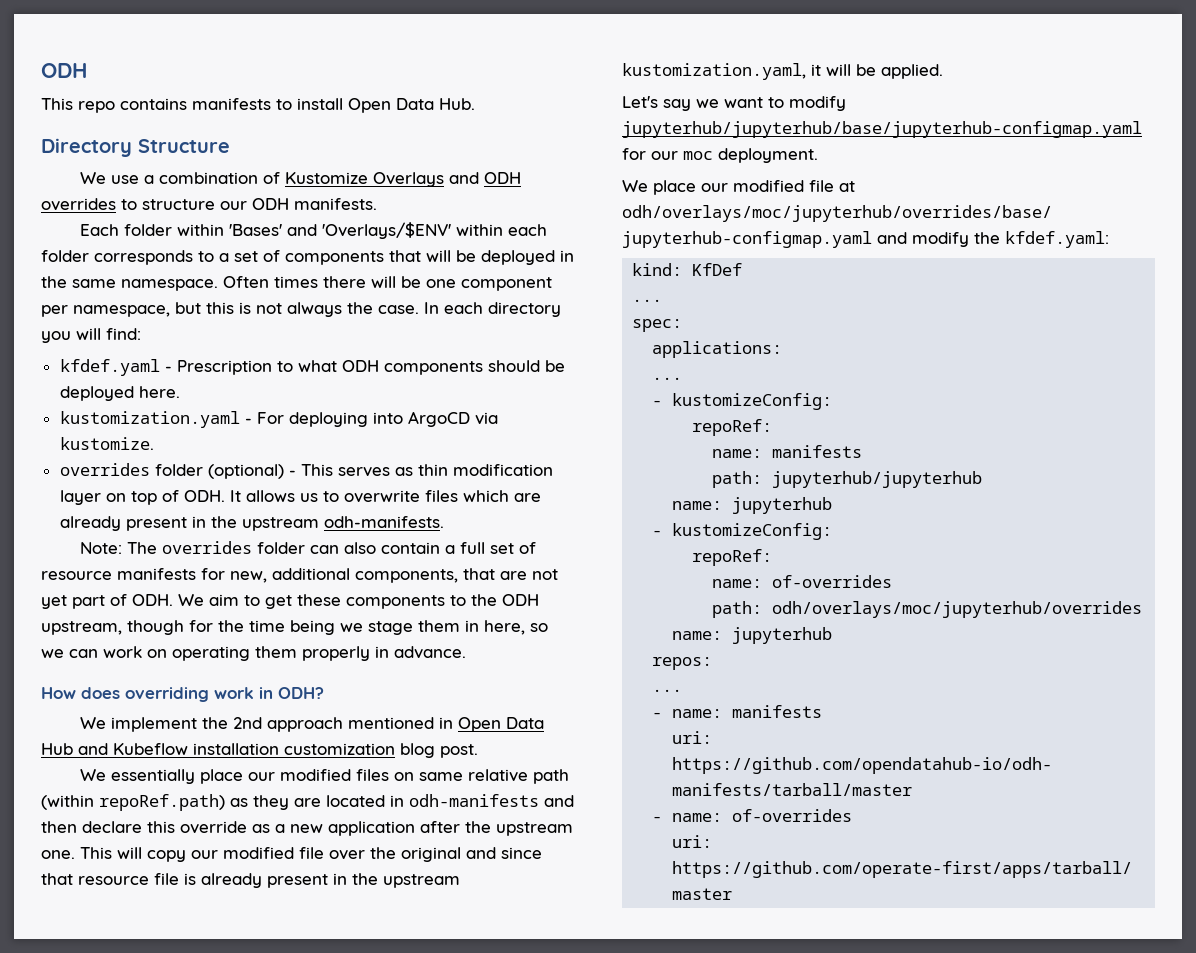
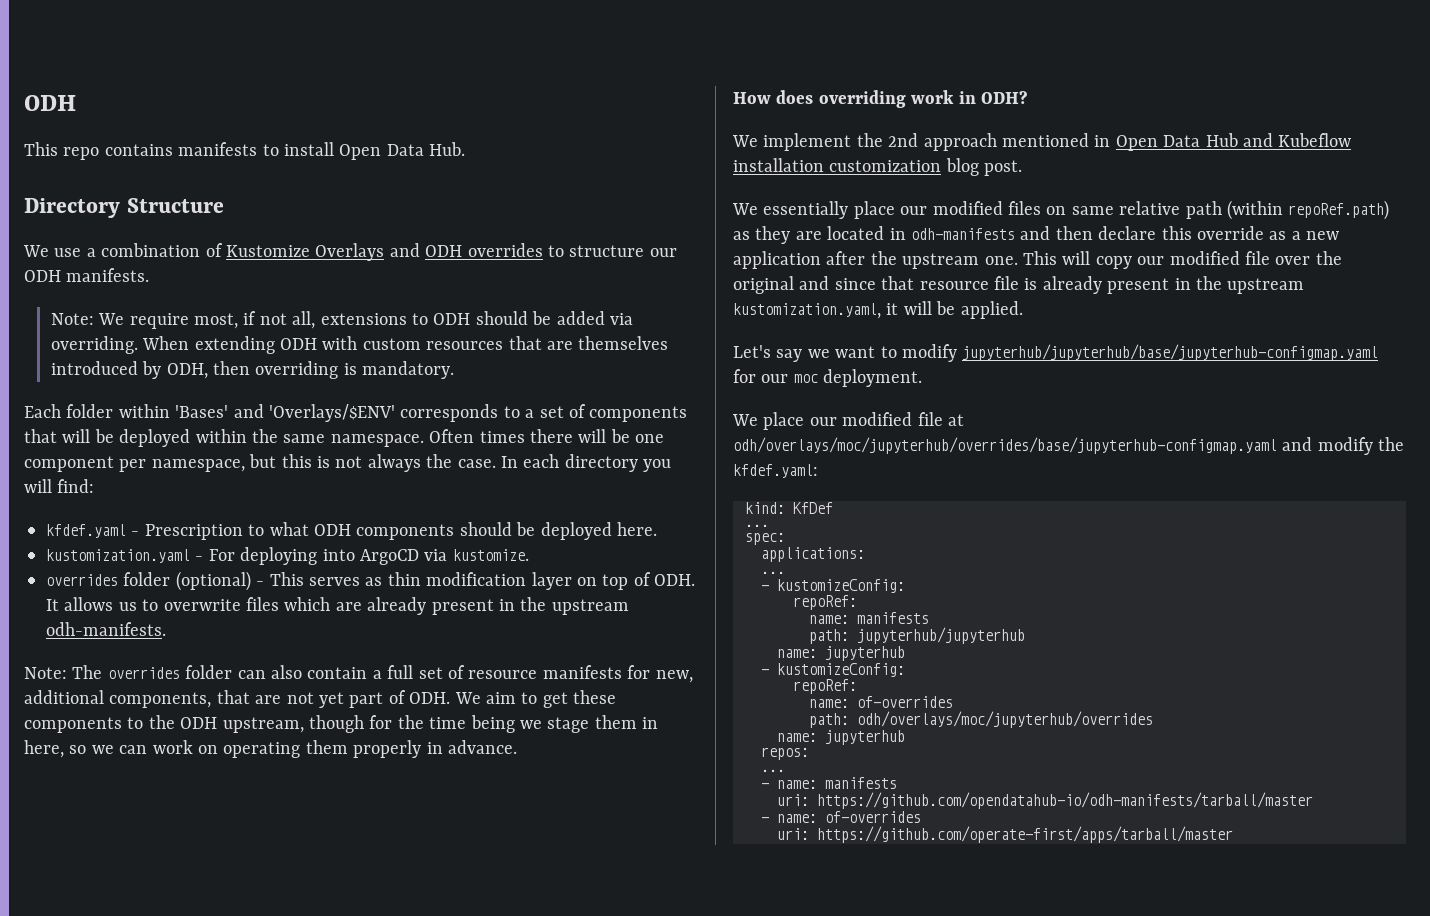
(377, 204) none -> [50,311,634,329] [50,336,669,354] [50,361,455,379] // Note: We require most, if not all, extensions to ODH should be added via overriding. When extending ODH with custom resources that are themselves introduced by ODH, then overriding is mandatory.
[455,224,547,236] [41,250,89,262] within each folder -> (395, 413) none
[560,250,574,262] in -> [195,429,247,443] within

